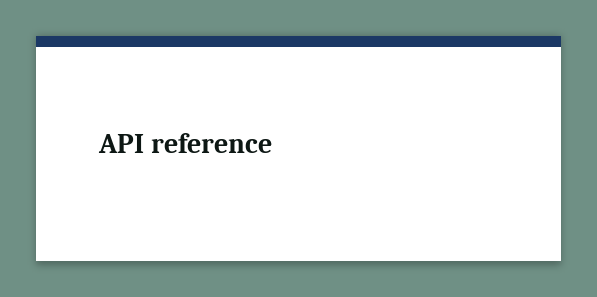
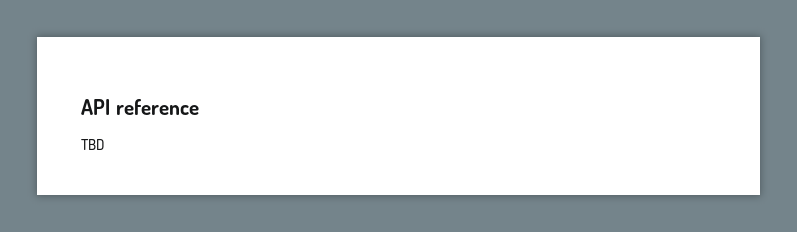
(273, 143) none -> [81,139,104,150] // TBD

